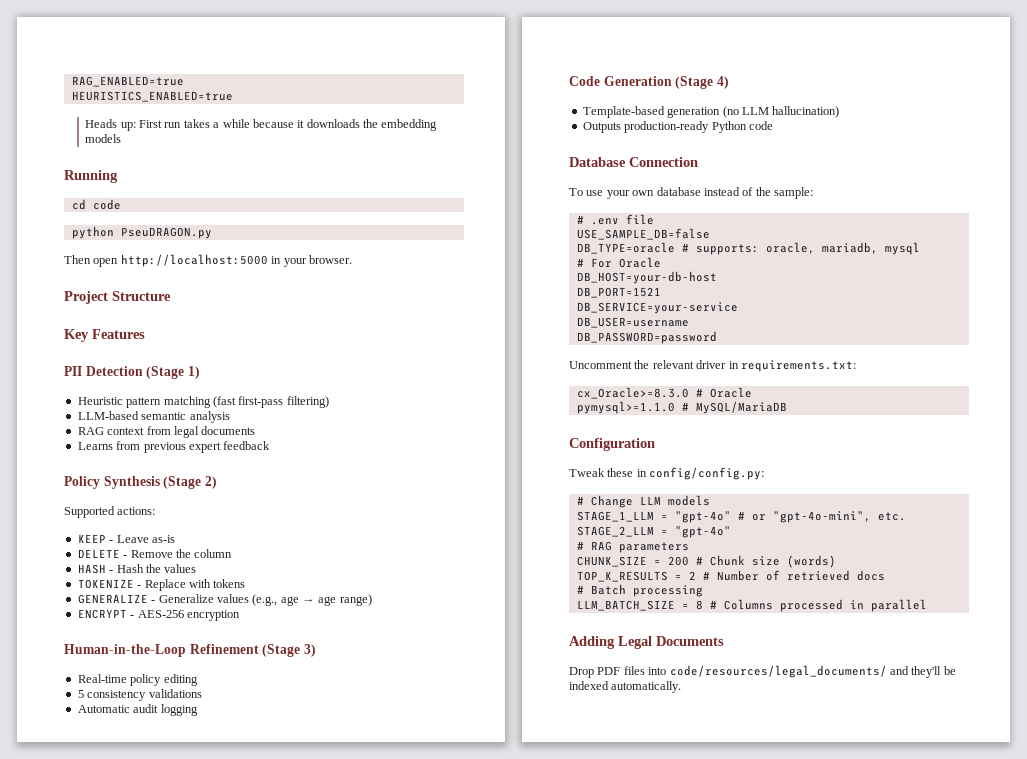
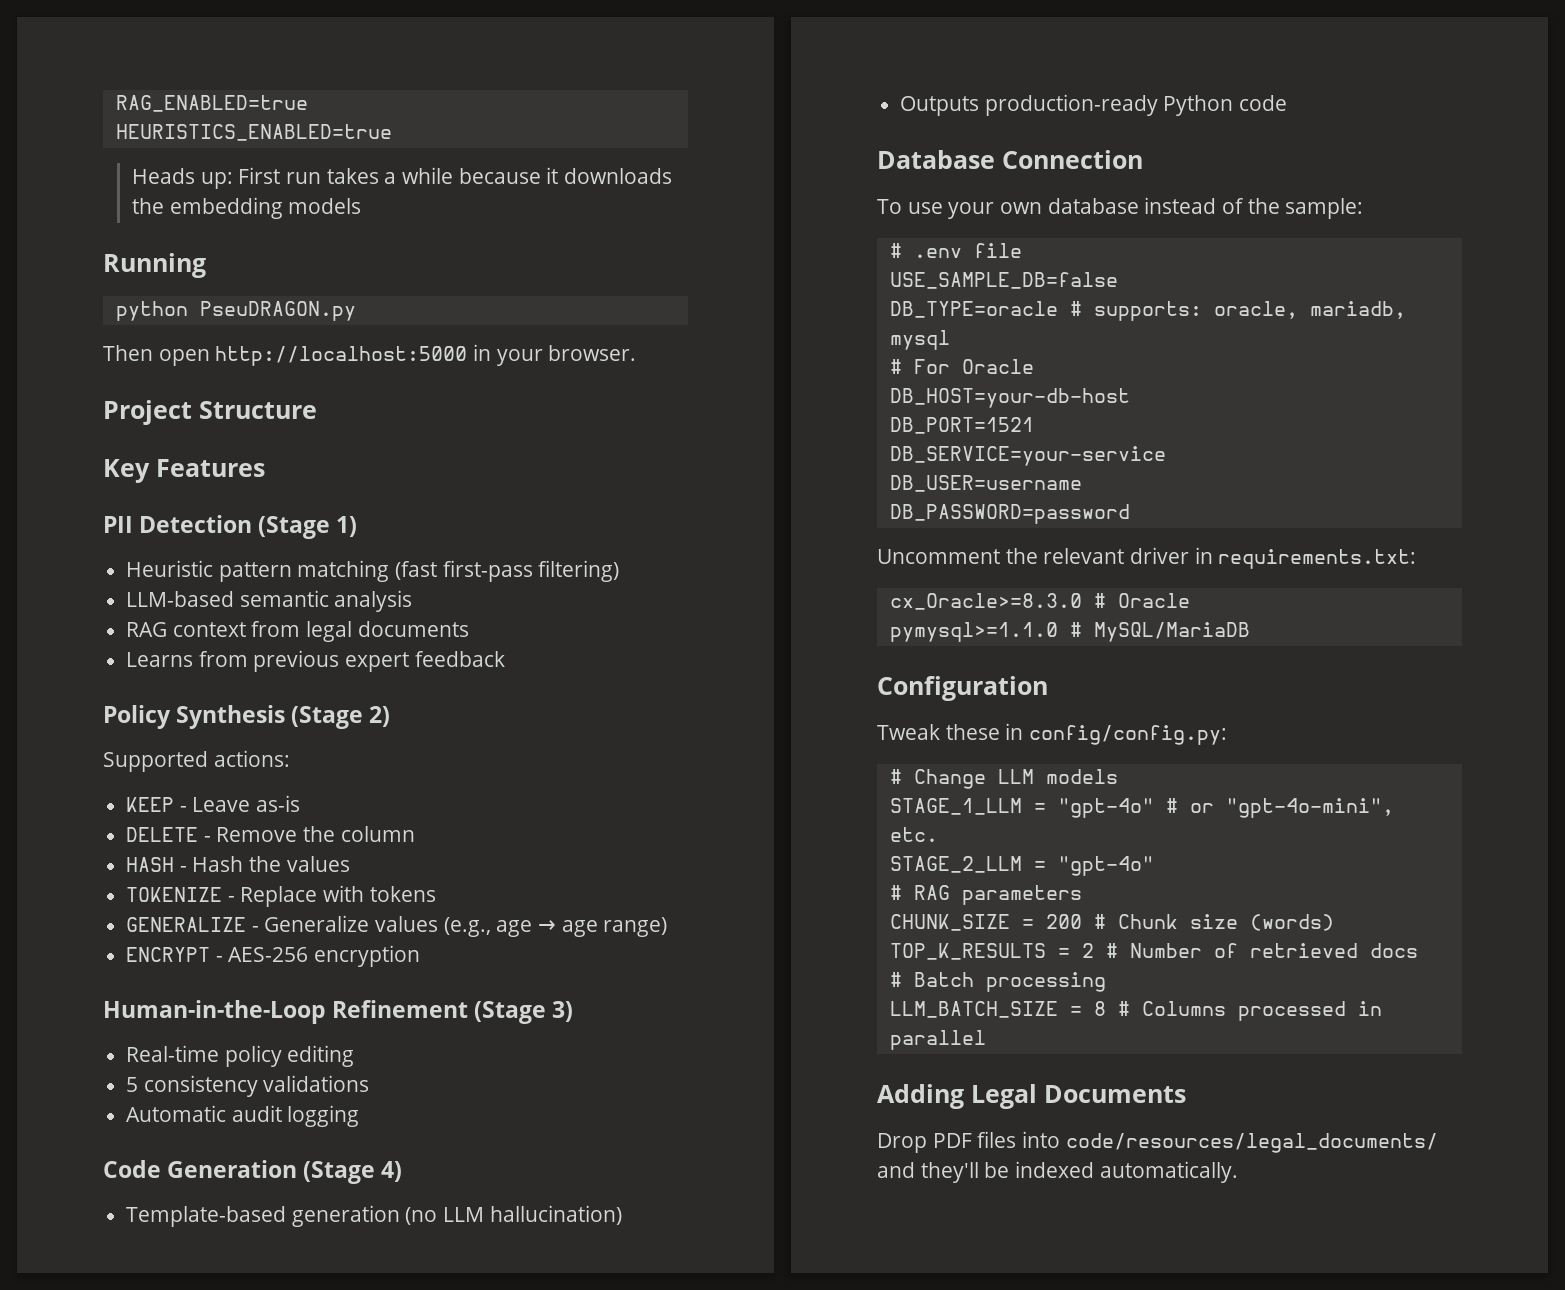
[71,199,121,210] // cd code -> (206, 265) none

